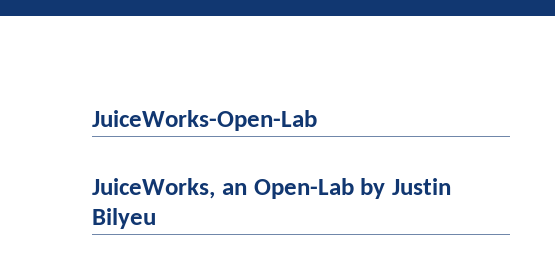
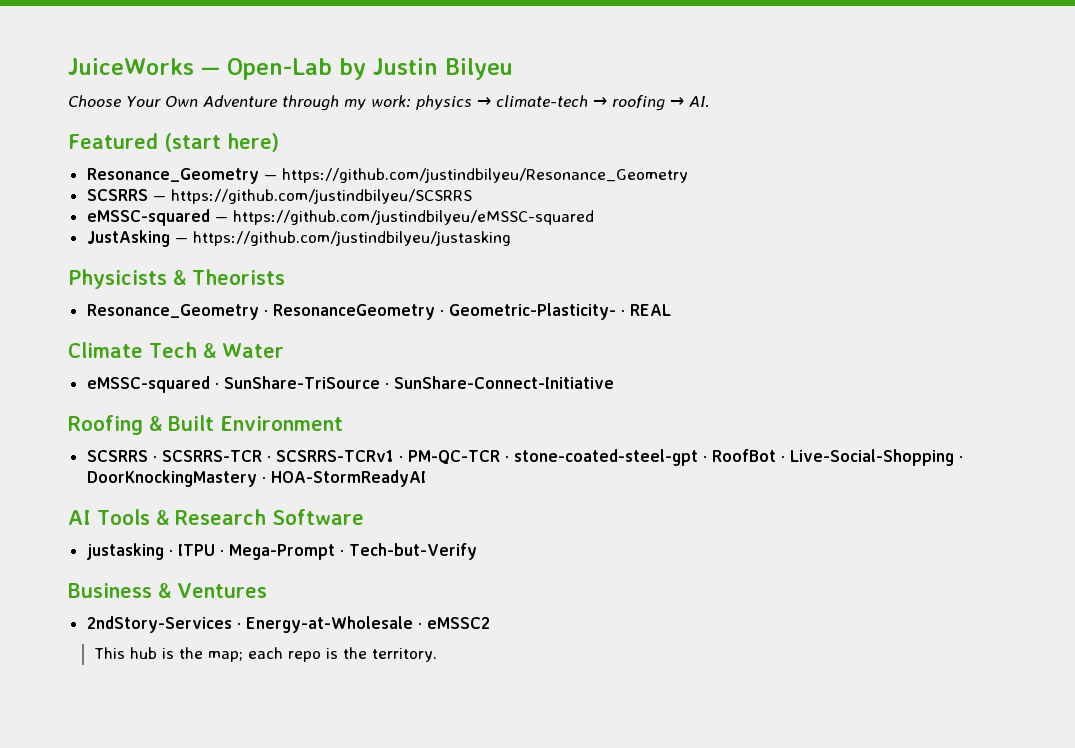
[92,110,317,131] [92,178,247,199] JuiceWorks-Open-Lab // JuiceWorks, an -> [68,58,220,75] JuiceWorks —
(156, 218) none -> [68,95,709,111] [68,133,279,152] [86,168,688,184] [86,189,472,204] [86,209,594,226] [86,230,511,247] [68,269,285,289] [86,303,671,320] [68,342,284,358] [86,376,614,393] [68,415,343,435] [86,449,963,466] [86,470,426,487] [68,509,364,525] [86,543,477,560] [68,583,267,598] [86,616,490,633] [93,647,437,662] // Choose Your Own Adventure through my work: physics → climate-tech → roofing → AI. // Featured (start here) // Resonance_Geometry — https://github.com/justindbilyeu/Resonance_Geometry // SCSRRS — https://github.com/justindbilyeu/SCSRRS // eMSSC-squared — https://github.com/justindbilyeu/eMSSC-squared // JustAsking — https://github.com/justindbilyeu/justasking // Physicists & Theorists // Resonance_Geometry · ResonanceGeometry · Geometric-Plasticity- · REAL // Climate Tech & Water // eMSSC-squared · SunShare-TriSource · SunShare-Connect-Initiative // Roofing & Built Environment // SCSRRS · SCSRRS-TCR · SCSRRS-TCRv1 · PM-QC-TCR · stone-coated-steel-gpt · RoofBot · Live-Social-Shopping · DoorKnockingMastery · HOA-StormReadyAI // AI Tools & Research Software // justasking · ITPU · Mega-Prompt · Tech-but-Verify // Business & Ventures // 2ndStory-Services · Energy-at-Wholesale · eMSSC2 // This hub is the map; each repo is the territory.

